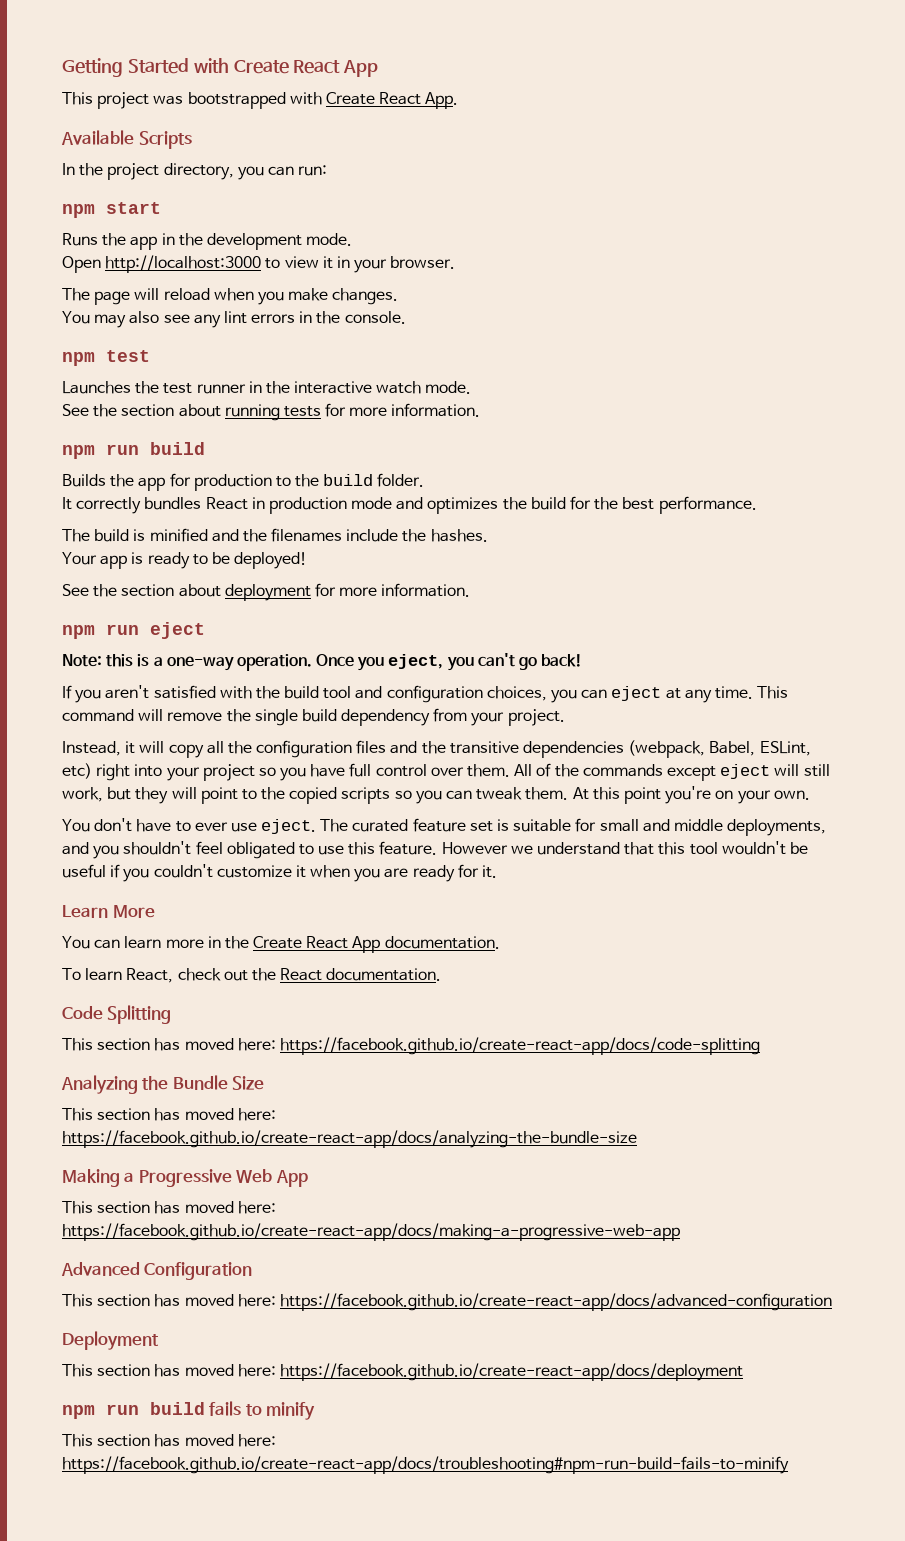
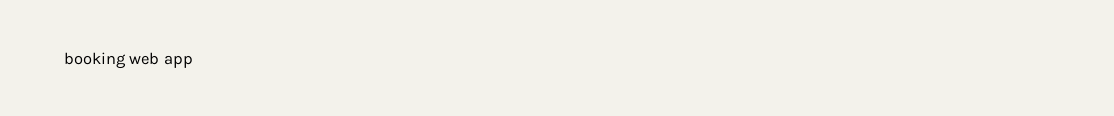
[62,58,379,77] [62,92,459,109] [61,130,192,149] [62,163,328,180] [62,202,161,218] [62,233,353,250] [62,255,456,273] [62,288,399,305] [62,311,406,328] [62,350,150,366] [62,381,472,394] [62,403,481,421] [62,442,205,459] [62,473,425,491] [62,496,757,514] [62,528,488,542] [62,552,308,569] [62,583,471,601] [62,622,205,639] [62,653,583,671] [62,685,789,703] [62,708,565,726] [62,740,811,758] [62,763,830,781] [62,786,810,804] [62,818,827,836] [62,841,808,859] [62,864,498,882] [62,905,155,918] [62,936,500,953] [62,968,442,983] [62,1005,172,1024] [62,1037,760,1055] [61,1075,265,1094] [62,1108,276,1121] [62,1130,637,1148] [62,1169,308,1187] [62,1201,276,1214] [62,1223,680,1241] [61,1262,253,1280] [62,1293,832,1311] [62,1331,159,1350] [62,1363,743,1381] [62,1401,316,1420] [62,1434,276,1447] [62,1456,789,1474] Getting Started with Create React App // This project was bootstrapped with Create React App. // Available Scripts // In the project directory, you can run: // npm start // Runs the app in the development mode. // Open http://localhost:3000 to view it in your browser. // The page will reload when you make changes. // You may also see any lint errors in the console. // npm test // Launches the test runner in the interactive watch mode. // See the section about running tests for more information. // npm run build // Builds the app for production to the build folder. // It correctly bundles React in production mode and optimizes the build for the best performance. // The build is minified and the filenames include the hashes. // Your app is ready to be deployed! // See the section about deployment for more information. // npm run eject // Note: this is a one-way operation. Once you eject, you can't go back! // If you aren't satisfied with the build tool and configuration choices, you can eject at any time. This command will remove the single build dependency from your project. // Instead, it will copy all the configuration files and the transitive dependencies (webpack, Babel, ESLint, etc) right into your project so you have full control over them. All of the commands except eject will still work, but they will point to the copied scripts so you can tweak them. At this point you're on your own. // You don't have to ever use eject. The curated feature set is suitable for small and middle deployments, and you shouldn't feel obligated to use this feature. However we understand that this tool wouldn't be useful if you couldn't customize it when you are ready for it. // Learn More // You can learn more in the Create React App documentation. // To learn React, check out the React documentation. // Code Splitting // This section has moved here: https://facebook.github.io/create-react-app/docs/code-splitting // Analyzing the Bundle Size // This section has moved here: https://facebook.github.io/create-react-app/docs/analyzing-the-bundle-size // Making a Progressive Web App // This section has moved here: https://facebook.github.io/create-react-app/docs/making-a-progressive-web-app // Advanced Configuration // This section has moved here: https://facebook.github.io/create-react-app/docs/advanced-configuration // Deployment // This section has moved here: https://facebook.github.io/create-react-app/docs/deployment // npm run build fails to minify // This section has moved here: https://facebook.github.io/create-react-app/docs/troubleshooting#npm-run-build-fails-to-minify -> [64,52,193,69] booking web app

